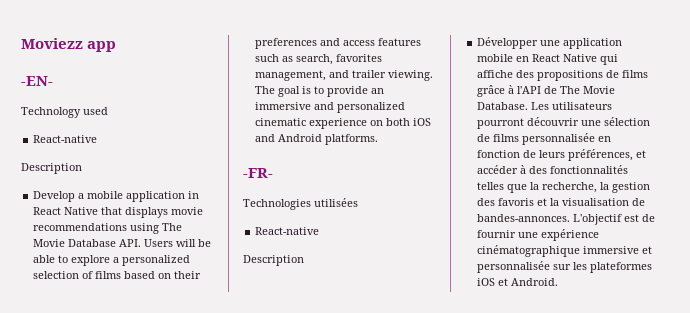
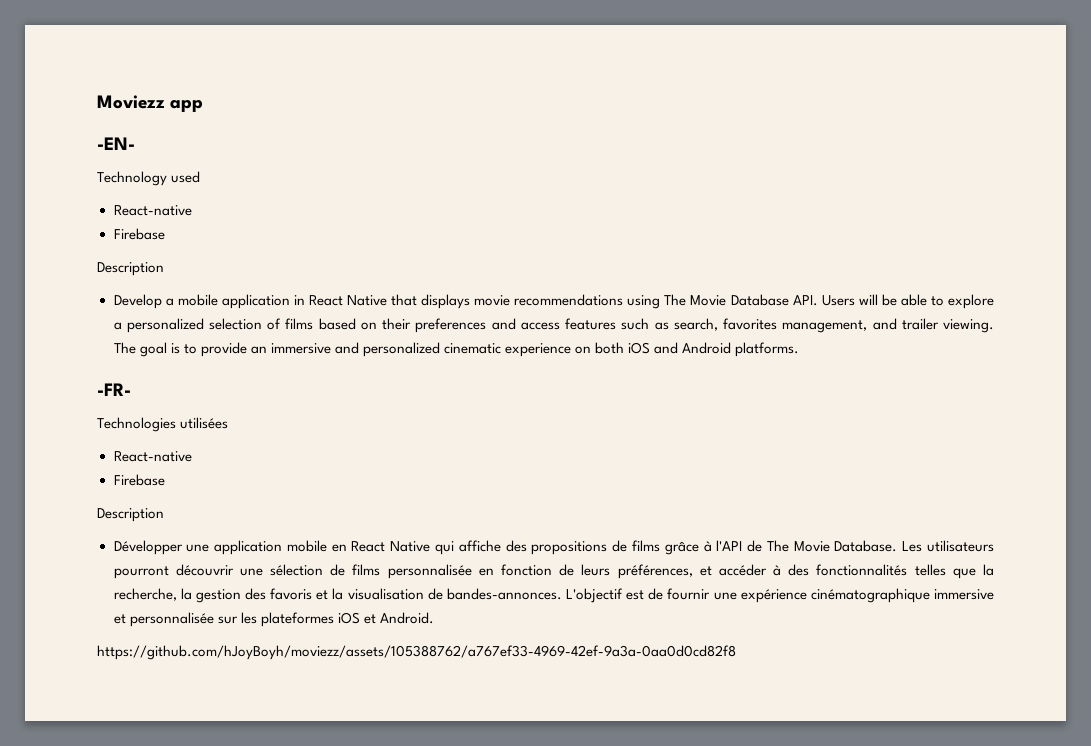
(98, 139) none -> [113,228,165,240] // Firebase
(320, 231) none -> [113,474,165,486] // Firebase
(559, 282) none -> [97,645,736,660] // https://github.com/hJoyBoyh/moviezz/assets/105388762/a767ef33-4969-42ef-9a3a-0aa0d0cd82f8

